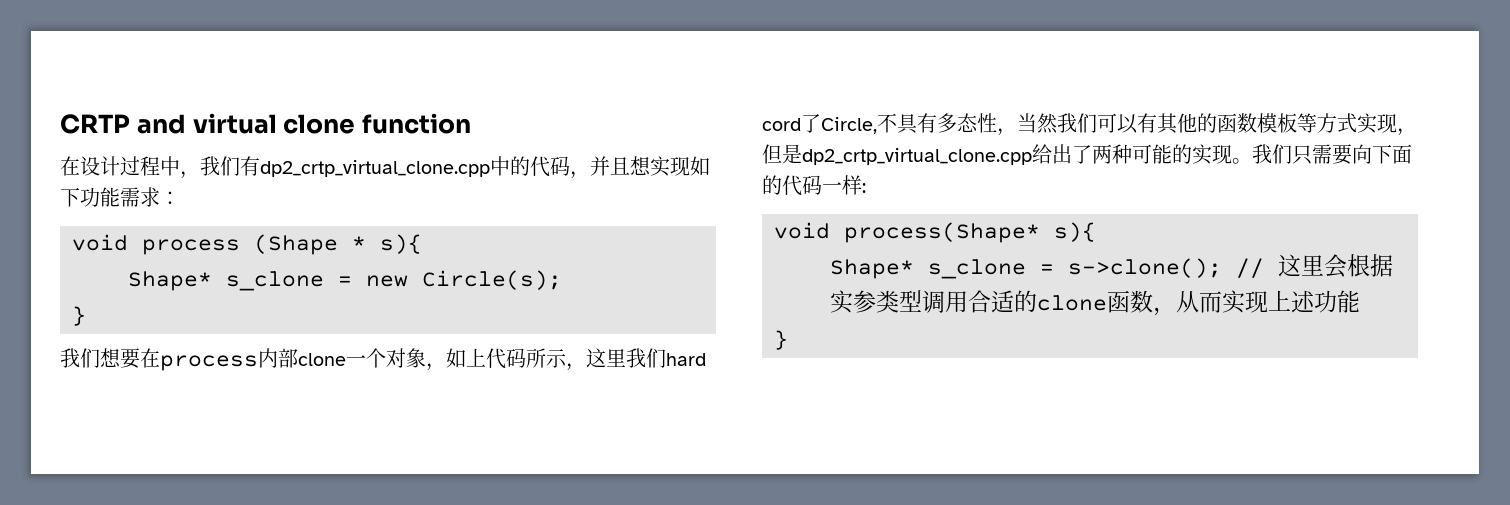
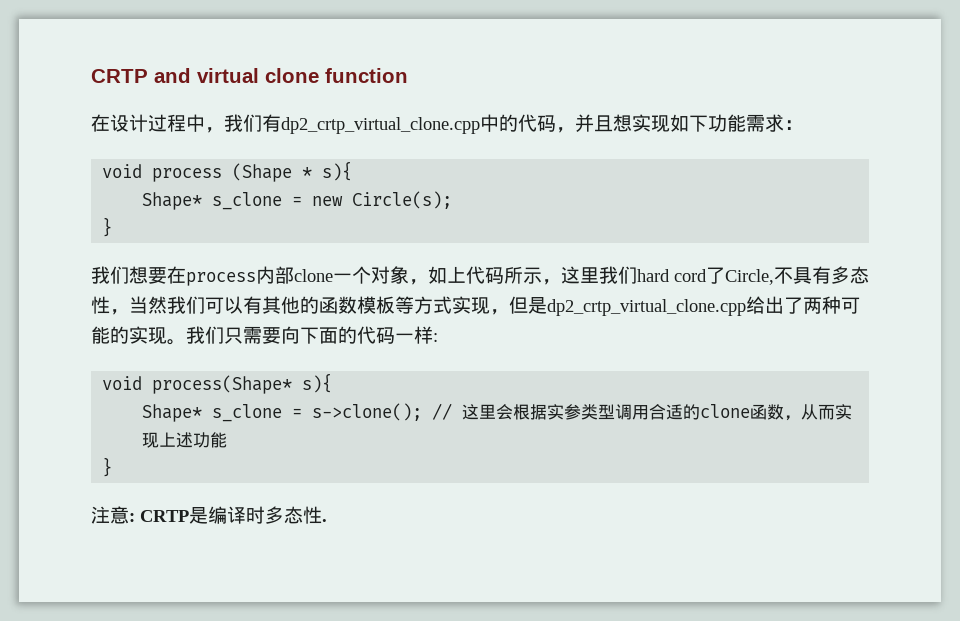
(788, 340) none -> [91,506,327,524] // 注意: CRTP是编译时多态性.

